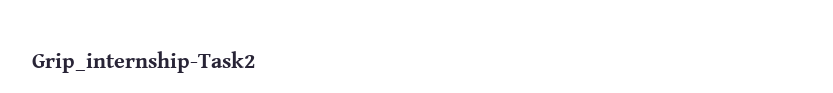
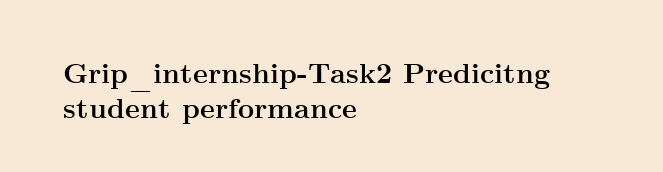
(255, 62) none -> [403,64,550,89] [63,99,357,124] Predicitng student performance

